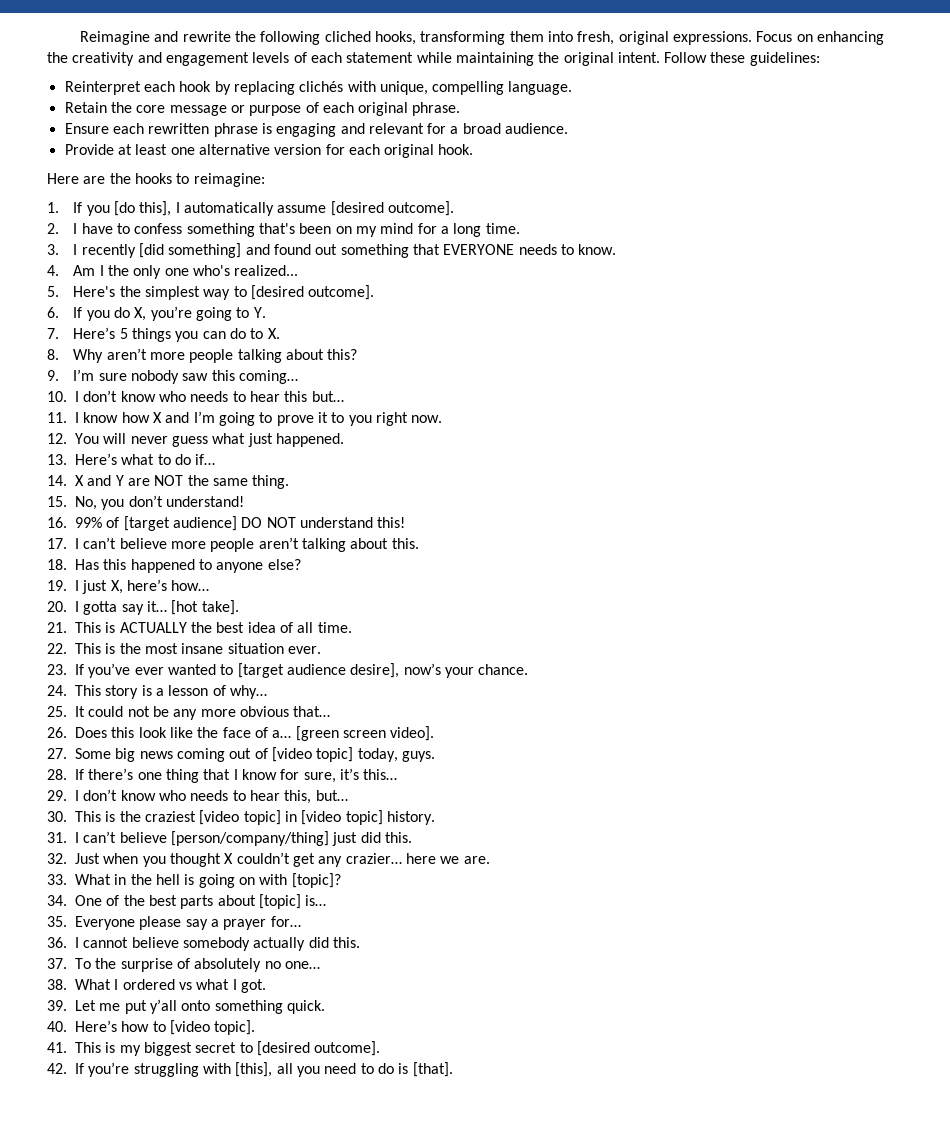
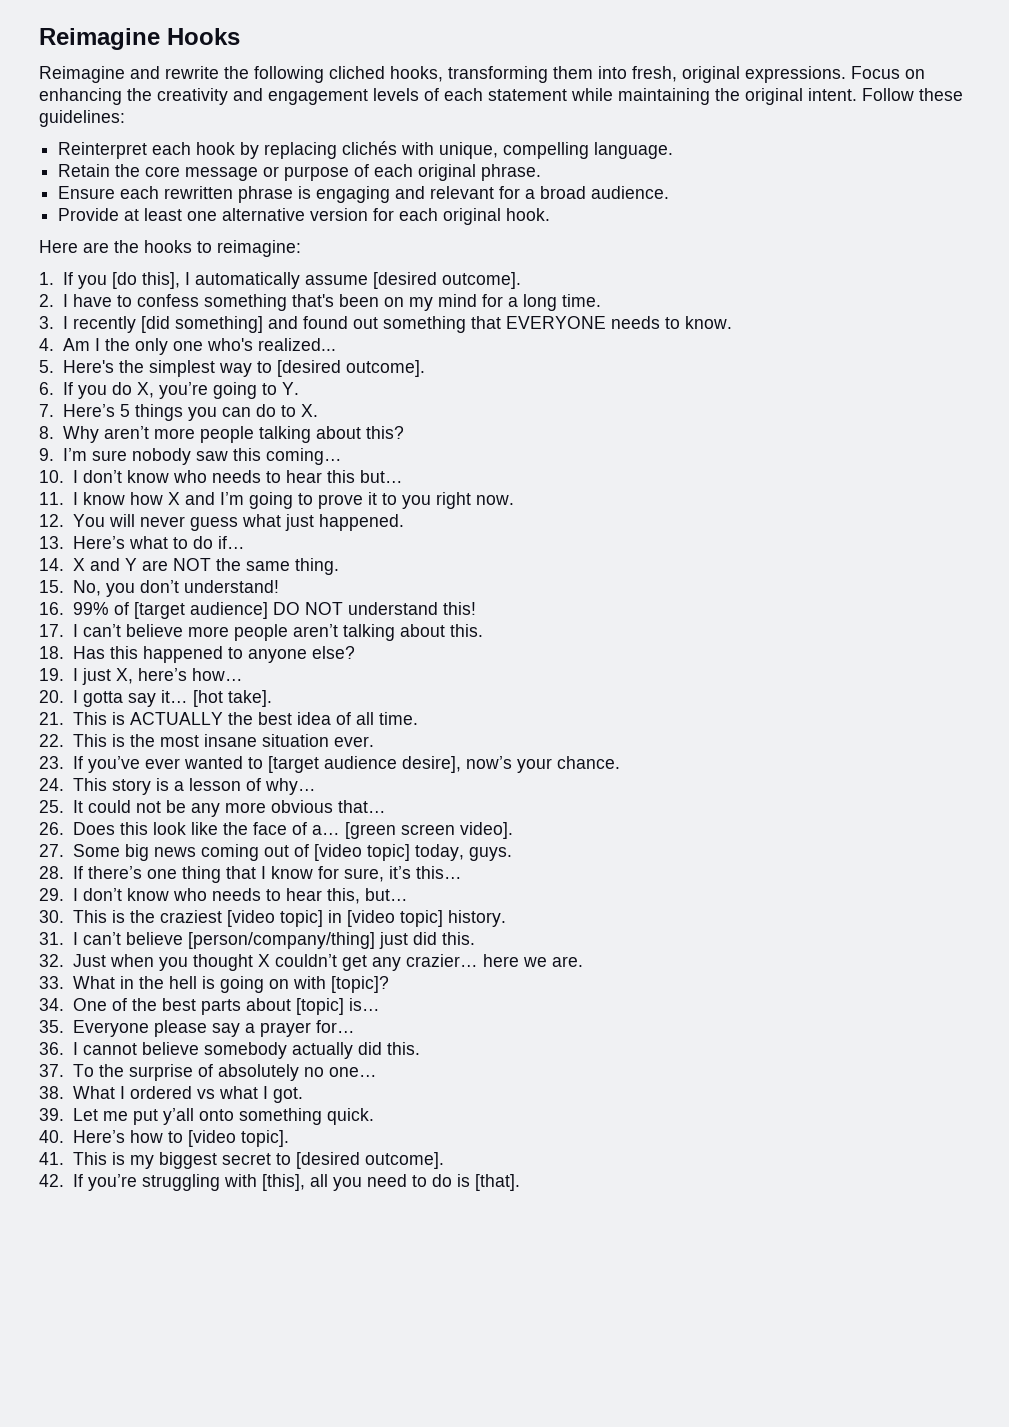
[80,31,151,45] Reimagine -> [39,28,240,50] [39,66,125,83] Reimagine Hooks // Reimagine

